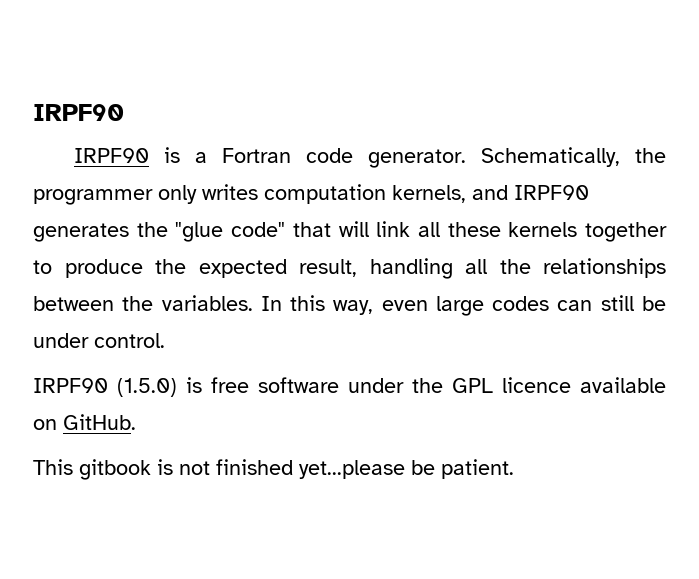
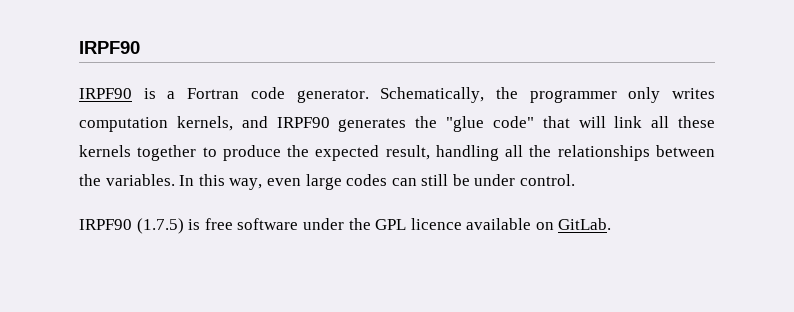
[117,378,177,397] (1.5.0) -> [136,218,184,234] (1.7.5)
[63,414,136,430] [33,459,514,480] GitHub. // This gitbook is not finished yet...please be patient. -> [558,218,612,230] GitLab.

